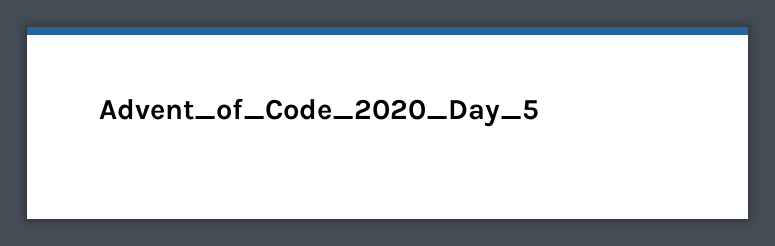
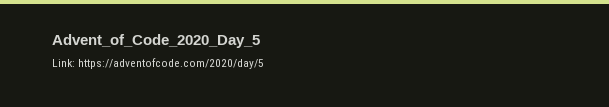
(539, 112) none -> [52,58,265,69] // Link: https://adventofcode.com/2020/day/5

